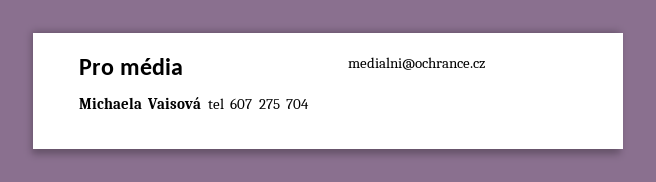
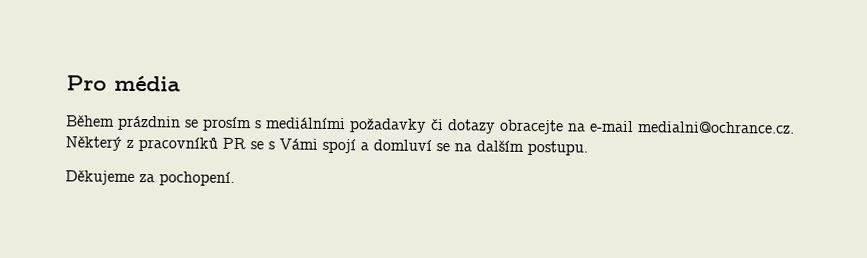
[79,97,309,109] [348,57,485,70] Michaela Vaisová tel 607 275 704 medialni@ochrance.cz -> [66,115,795,135] [65,136,588,156] [65,170,235,186] Během prázdnin se prosím s mediálními požadavky či dotazy obracejte na e-mail medialni@ochrance.cz. Některý z pracovníků PR se s Vámi spojí a domluví se na dalším postupu. // Děkujeme za pochopení.

